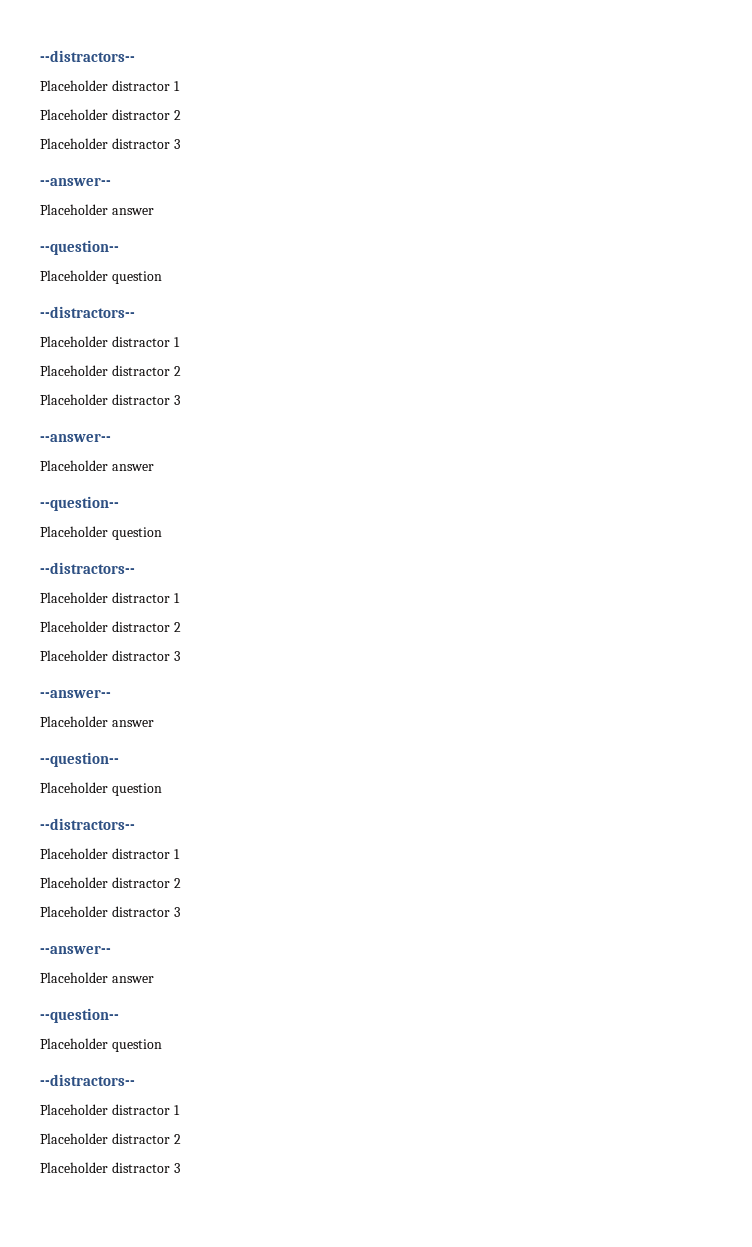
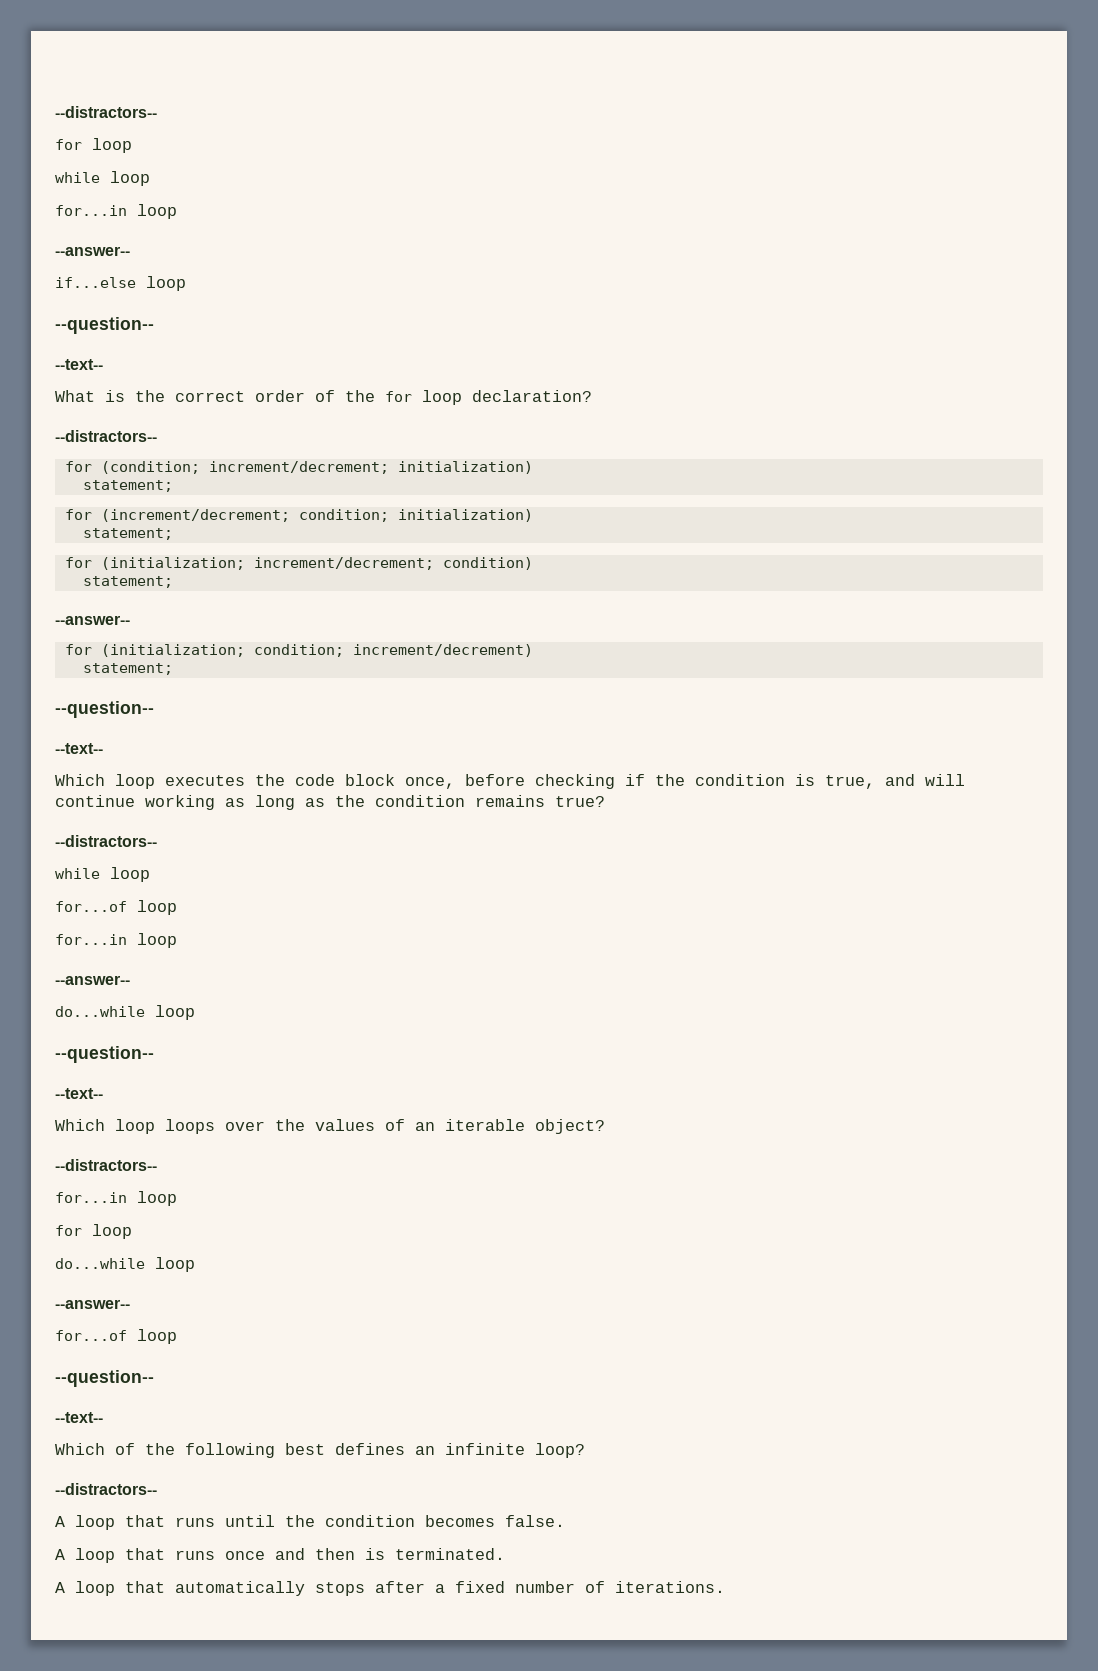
[40,50,135,62] [40,80,180,91] [40,109,181,120] [40,138,180,149] [40,177,111,186] [40,204,154,215] [40,240,119,255] [40,270,162,284] [40,306,135,318] [40,336,180,347] [40,365,181,376] [40,394,180,405] [40,433,111,442] [40,460,154,471] [40,496,119,511] [40,526,162,540] [40,562,135,574] [40,592,180,603] [40,621,181,632] [40,650,180,661] [40,689,111,698] [40,716,154,727] [40,752,119,767] [40,782,162,796] [40,818,135,830] [40,848,180,859] [40,877,181,888] [40,906,180,917] [40,945,111,954] [40,972,154,983] [40,1008,119,1023] [40,1038,162,1052] [40,1074,135,1086] [40,1104,180,1115] [40,1133,181,1144] [40,1162,180,1173] --distractors-- // Placeholder distractor 1 // Placeholder distractor 2 // Placeholder distractor 3 // --answer-- // Placeholder answer // --question-- // Placeholder question // --distractors-- // Placeholder distractor 1 // Placeholder distractor 2 // Placeholder distractor 3 // --answer-- // Placeholder answer // --question-- // Placeholder question // --distractors-- // Placeholder distractor 1 // Placeholder distractor 2 // Placeholder distractor 3 // --answer-- // Placeholder answer // --question-- // Placeholder question // --distractors-- // Placeholder distractor 1 // Placeholder distractor 2 // Placeholder distractor 3 // --answer-- // Placeholder answer // --question-- // Placeholder question // --distractors-- // Placeholder distractor 1 // Placeholder distractor 2 // Placeholder distractor 3 -> [55,106,157,118] [55,138,132,153] [55,171,150,186] [55,204,177,219] [55,246,130,256] [55,276,186,291] [55,317,154,334] [55,359,103,370] [55,390,592,405] [55,430,157,442] [64,461,533,474] [82,480,173,492] [64,509,533,522] [82,528,173,540] [64,557,533,570] [82,576,173,588] [55,615,130,625] [64,644,533,657] [82,663,173,675] [55,701,154,718] [55,743,103,754] [55,774,965,789] [55,795,605,810] [55,835,157,847] [55,867,150,882] [55,900,177,915] [55,933,177,948] [55,975,130,985] [55,1005,195,1020] [55,1046,154,1063] [55,1088,103,1099] [55,1119,605,1134] [55,1159,157,1171] [55,1191,177,1206] [55,1224,132,1239] [55,1257,195,1272] [55,1299,130,1309] [55,1329,177,1344] [55,1370,154,1387] [55,1412,103,1423] [55,1443,585,1458] [55,1483,157,1495] [55,1515,565,1530] [55,1548,505,1563] [55,1581,725,1596] --distractors-- // for loop // while loop // for...in loop // --answer-- // if...else loop // --question-- // --text-- // What is the correct order of the for loop declaration? // --distractors-- // for (condition; increment/decrement; initialization) // statement; // for (increment/decrement; condition; initialization) // statement; // for (initialization; increment/decrement; condition) // statement; // --answer-- // for (initialization; condition; increment/decrement) // statement; // --question-- // --text-- // Which loop executes the code block once, before checking if the condition is true, and will continue working as long as the condition remains true? // --distractors-- // while loop // for...of loop // for...in loop // --answer-- // do...while loop // --question-- // --text-- // Which loop loops over the values of an iterable object? // --distractors-- // for...in loop // for loop // do...while loop // --answer-- // for...of loop // --question-- // --text-- // Which of the following best defines an infinite loop? // --distractors-- // A loop that runs until the condition becomes false. // A loop that runs once and then is terminated. // A loop that automatically stops after a fixed number of iterations.

